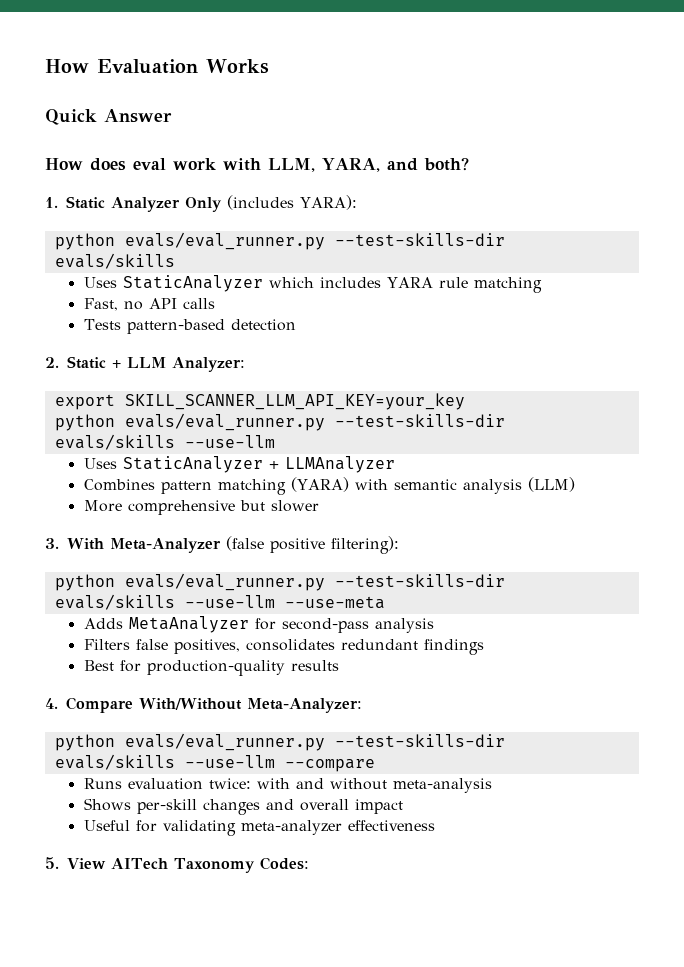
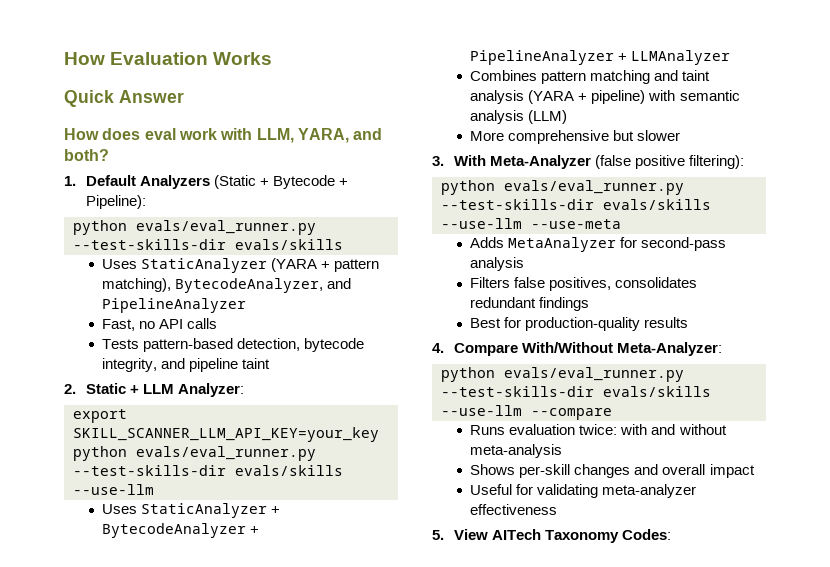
[66,195,358,212] Static Analyzer Only (includes YARA): -> [85,175,349,189] [85,195,146,209] Default Analyzers (Static + Bytecode + Pipeline):
[268,277,542,293] which includes YARA rule matching -> [271,258,380,272] [102,278,352,293] [102,298,247,313] (YARA + pattern matching), BytecodeAnalyzer, and PipelineAnalyzer
[230,319,296,331] detection -> [237,338,365,352] [102,358,271,372] detection, bytecode integrity, and pipeline taint
(279, 465) none -> [102,523,260,538] [470,50,628,65] BytecodeAnalyzer + PipelineAnalyzer +
[290,477,349,492] (YARA) -> [654,70,711,81] [470,90,646,104] and taint analysis (YARA + pipeline)

